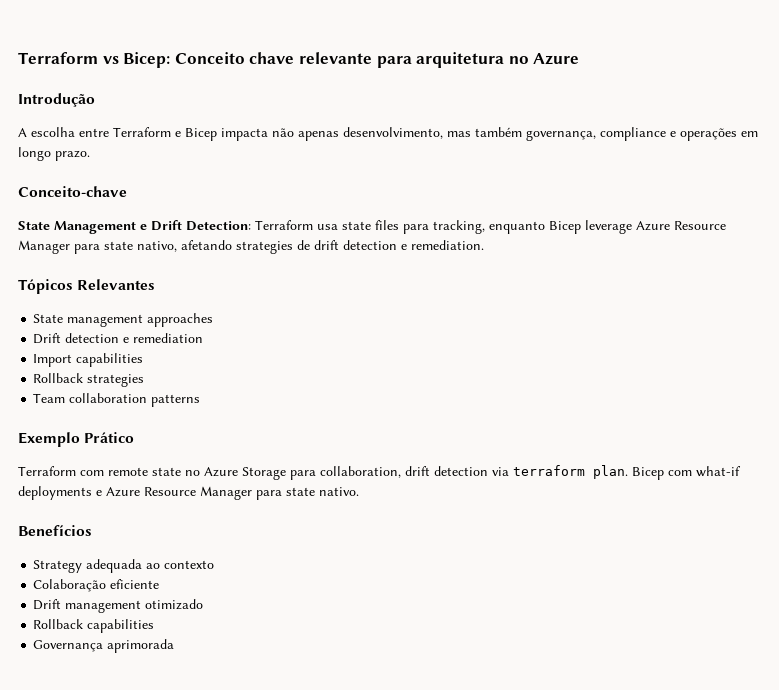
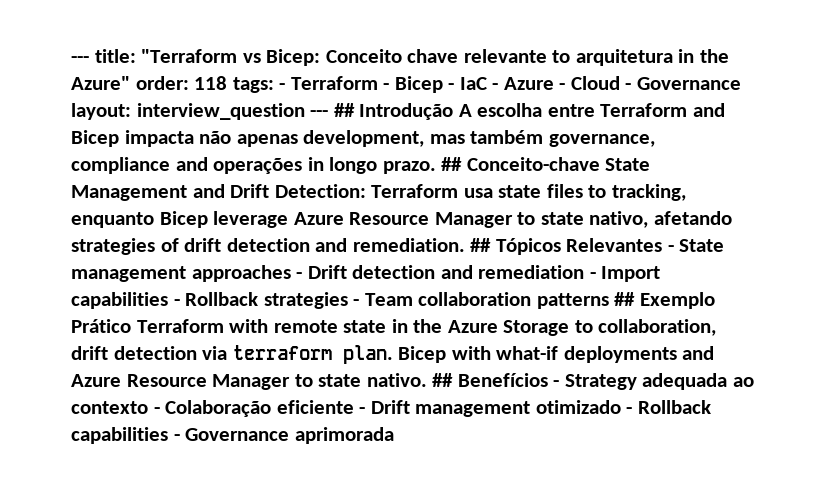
[18,52,98,64] Terraform -> [71,49,238,63] --- title: "Terraform
[376,52,580,68] para arquitetura no Azure // -> [552,49,729,66] [71,76,742,93] [71,103,355,120] to arquitetura in the Azure" order: 118 tags: - Terraform - Bicep - IaC - Azure - Cloud - Governance layout: interview_question --- ##
(95, 100) // -> (454, 111) none
[175,131,181,137] e -> [692,103,725,117] and
[343,127,443,139] desenvolvimento, -> [303,130,425,147] development,
[526,127,758,141] governança, compliance e operações em -> [548,134,655,147] [71,157,324,174] governance, compliance and operações in
(90, 155) // -> [441,157,463,171] ##
(127, 191) // -> (600, 164) none
[140,224,147,230] e -> [192,184,225,198] and
[403,224,429,234] para -> [588,185,607,198] to
[74,244,100,254] para -> [517,212,536,225] to
[297,240,407,250] de drift detection e -> [160,238,348,252] of drift detection and
(484, 245) // -> [470,238,492,252] ##
(156, 284) // -> [667,245,674,252] -
(214, 320) // -> [296,272,303,279] -
[123,337,130,343] e -> [440,265,473,279] and
(204, 338) // -> [589,272,596,279] -
(144, 360) // -> [173,299,180,306] -
(145, 380) // -> [353,299,360,306] -
(201, 400) // -> [614,292,636,306] ##
[18,466,200,476] // Terraform com remote state no -> [136,319,443,333] Terraform with remote state in the
[290,470,316,480] para -> [574,320,593,333] to
[668,470,692,476] com -> [451,346,491,360] with
[96,486,282,500] e Azure Resource Manager para -> [682,346,715,360] [71,374,313,390] and Azure Resource Manager to
(359, 491) // -> [432,373,454,387] ##
(92, 530) // -> [553,380,560,387] -
(215, 564) // -> [153,407,160,414] -
(160, 584) // -> [359,407,366,414] -
(204, 604) // -> [626,407,633,414] -
[33,640,104,652] // Governança -> [173,428,290,441] - Governance

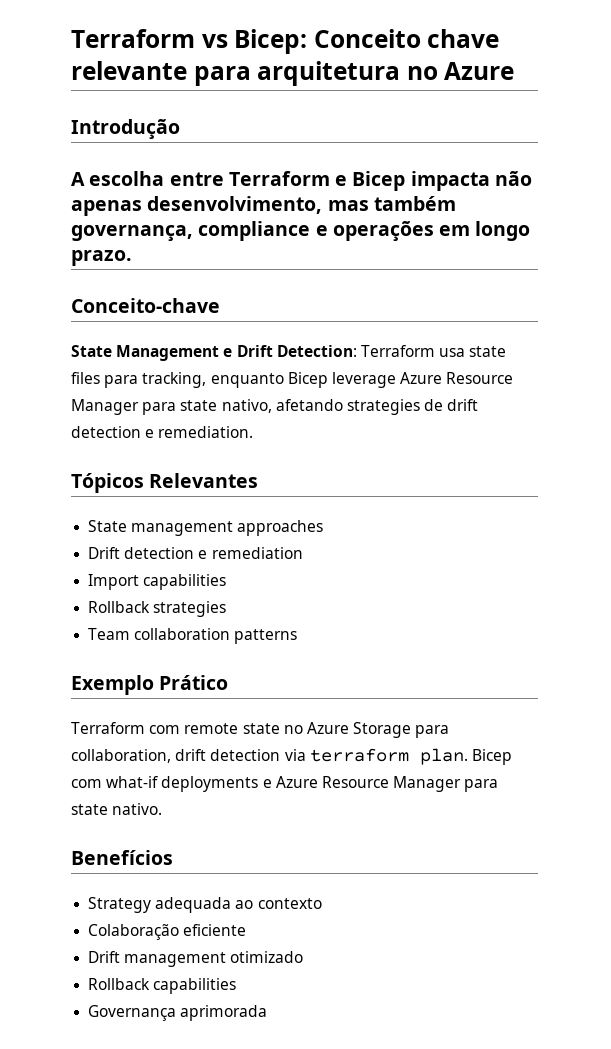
[71,49,238,63] --- title: "Terraform -> [71,29,195,48] Terraform
[552,49,729,66] [71,76,742,93] [71,103,355,120] to arquitetura in the Azure" order: 118 tags: - Terraform - Bicep - IaC - Azure - Cloud - Governance layout: interview_question --- ## -> [193,61,515,86] para arquitetura no Azure //
(454, 111) none -> (180, 129) //
[692,103,725,117] and -> [335,175,348,186] e
[303,130,425,147] development, -> [147,196,323,214] desenvolvimento,
[548,134,655,147] [71,157,324,174] governance, compliance and operações in -> [71,221,471,241] governança, compliance e operações em
[441,157,463,171] ## -> (132, 258) //
(600, 164) none -> (220, 305) //
[192,184,225,198] and -> [223,348,233,357] e
[588,185,607,198] to -> [104,375,139,388] para
[517,212,536,225] to -> [142,402,177,415] para
[160,238,348,252] of drift detection and -> [424,399,479,411] [71,426,155,438] de drift detection e
[470,238,492,252] ## -> (254, 432) //
[667,245,674,252] - -> (259, 480) //
[296,272,303,279] - -> (324, 528) //
[440,265,473,279] and -> [198,550,208,559] e
[589,272,596,279] - -> (303, 553) //
[173,299,180,306] - -> (227, 582) //
[353,299,360,306] - -> (227, 609) //
[614,292,636,306] ## -> (298, 636) //
[136,319,443,333] Terraform with remote state in the -> [71,722,303,734] // Terraform com remote state no
[574,320,593,333] to -> [415,725,450,738] para
[451,346,491,360] with -> [71,779,102,788] com
[682,346,715,360] [71,374,313,390] and Azure Resource Manager to -> [262,776,499,792] e Azure Resource Manager para
[432,373,454,387] ## -> (163, 809) //
[553,380,560,387] - -> (173, 857) //
[153,407,160,414] - -> (322, 903) //
[359,407,366,414] - -> (247, 930) //
[626,407,633,414] - -> (304, 957) //
[173,428,290,441] - Governance -> [88,1005,177,1021] // Governança

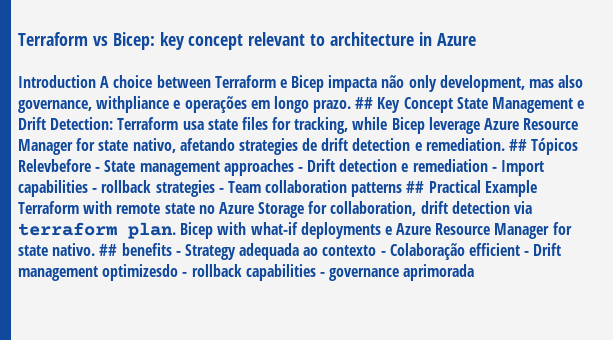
[313,29,500,48] [71,61,515,86] [71,119,180,139] [71,171,224,186] Conceito chave relevante para arquitetura no Azure // Introdução // A escolha entre -> [159,32,476,50] [18,75,211,88] key concept relevant to architecture in Azure // Introduction A choice between
[71,196,456,216] [71,221,311,241] apenas desenvolvimento, mas também governança, compliance -> [408,75,584,92] [18,96,170,113] only development, mas also governance, withpliance
[71,298,220,313] // Conceito-chave // -> [355,97,453,113] ## Key Concept
[104,372,284,388] para tracking, enquanto -> [272,117,388,134] for tracking, while
[142,402,177,415] para -> [76,138,96,151] for
[71,473,259,493] // Tópicos Relevantes // -> [509,138,579,155] [18,159,101,172] ## Tópicos Relevbefore -
(324, 528) // -> [297,167,303,172] -
(303, 553) // -> [491,167,497,172] -
[88,601,227,617] // Rollback strategies // -> [92,180,224,197] - rollback strategies -
[71,675,229,695] [71,722,181,734] // Exemplo Prático // Terraform com -> [406,180,537,197] [18,201,113,214] ## Practical Example Terraform with
[415,725,450,738] para -> [308,201,328,214] for
[71,779,102,788] com -> [217,222,247,235] with
[464,779,499,792] para -> [552,222,572,235] for
[71,850,173,865] // Benefícios // -> [99,243,181,256] ## benefits -
[88,924,247,940] [88,951,304,967] [88,978,237,994] [88,1005,177,1021] // Colaboração eficiente // Drift management otimizado // Rollback capabilities // Governança -> [380,243,562,260] [18,264,400,281] - Colaboração efficient - Drift management optimizesdo - rollback capabilities - governance

